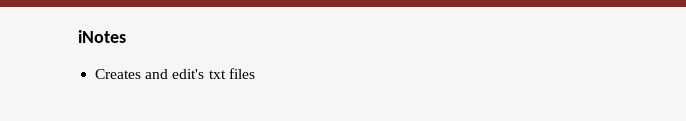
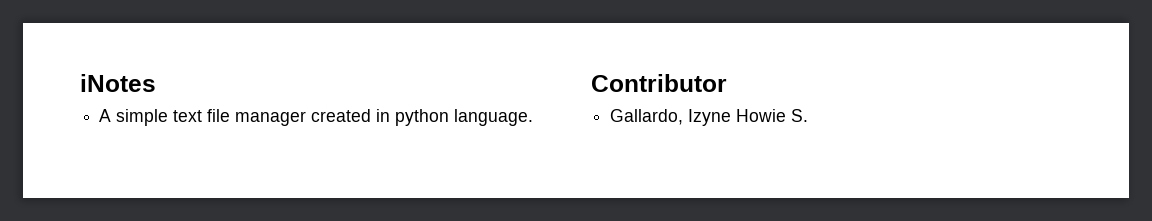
[95,68,255,79] Creates and edit's txt files -> [99,109,534,126] [591,74,727,92] [610,109,809,126] A simple text file manager created in python language. // Contributor // Gallardo, Izyne Howie S.

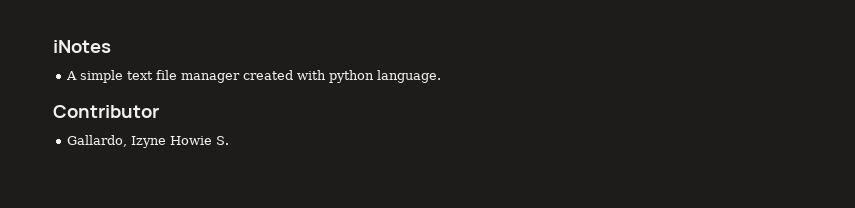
[376,109,391,122] in -> [297,70,327,80] with

